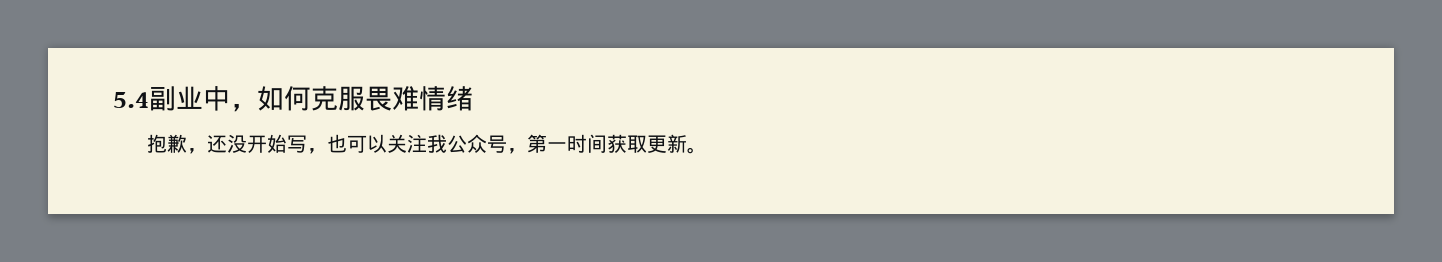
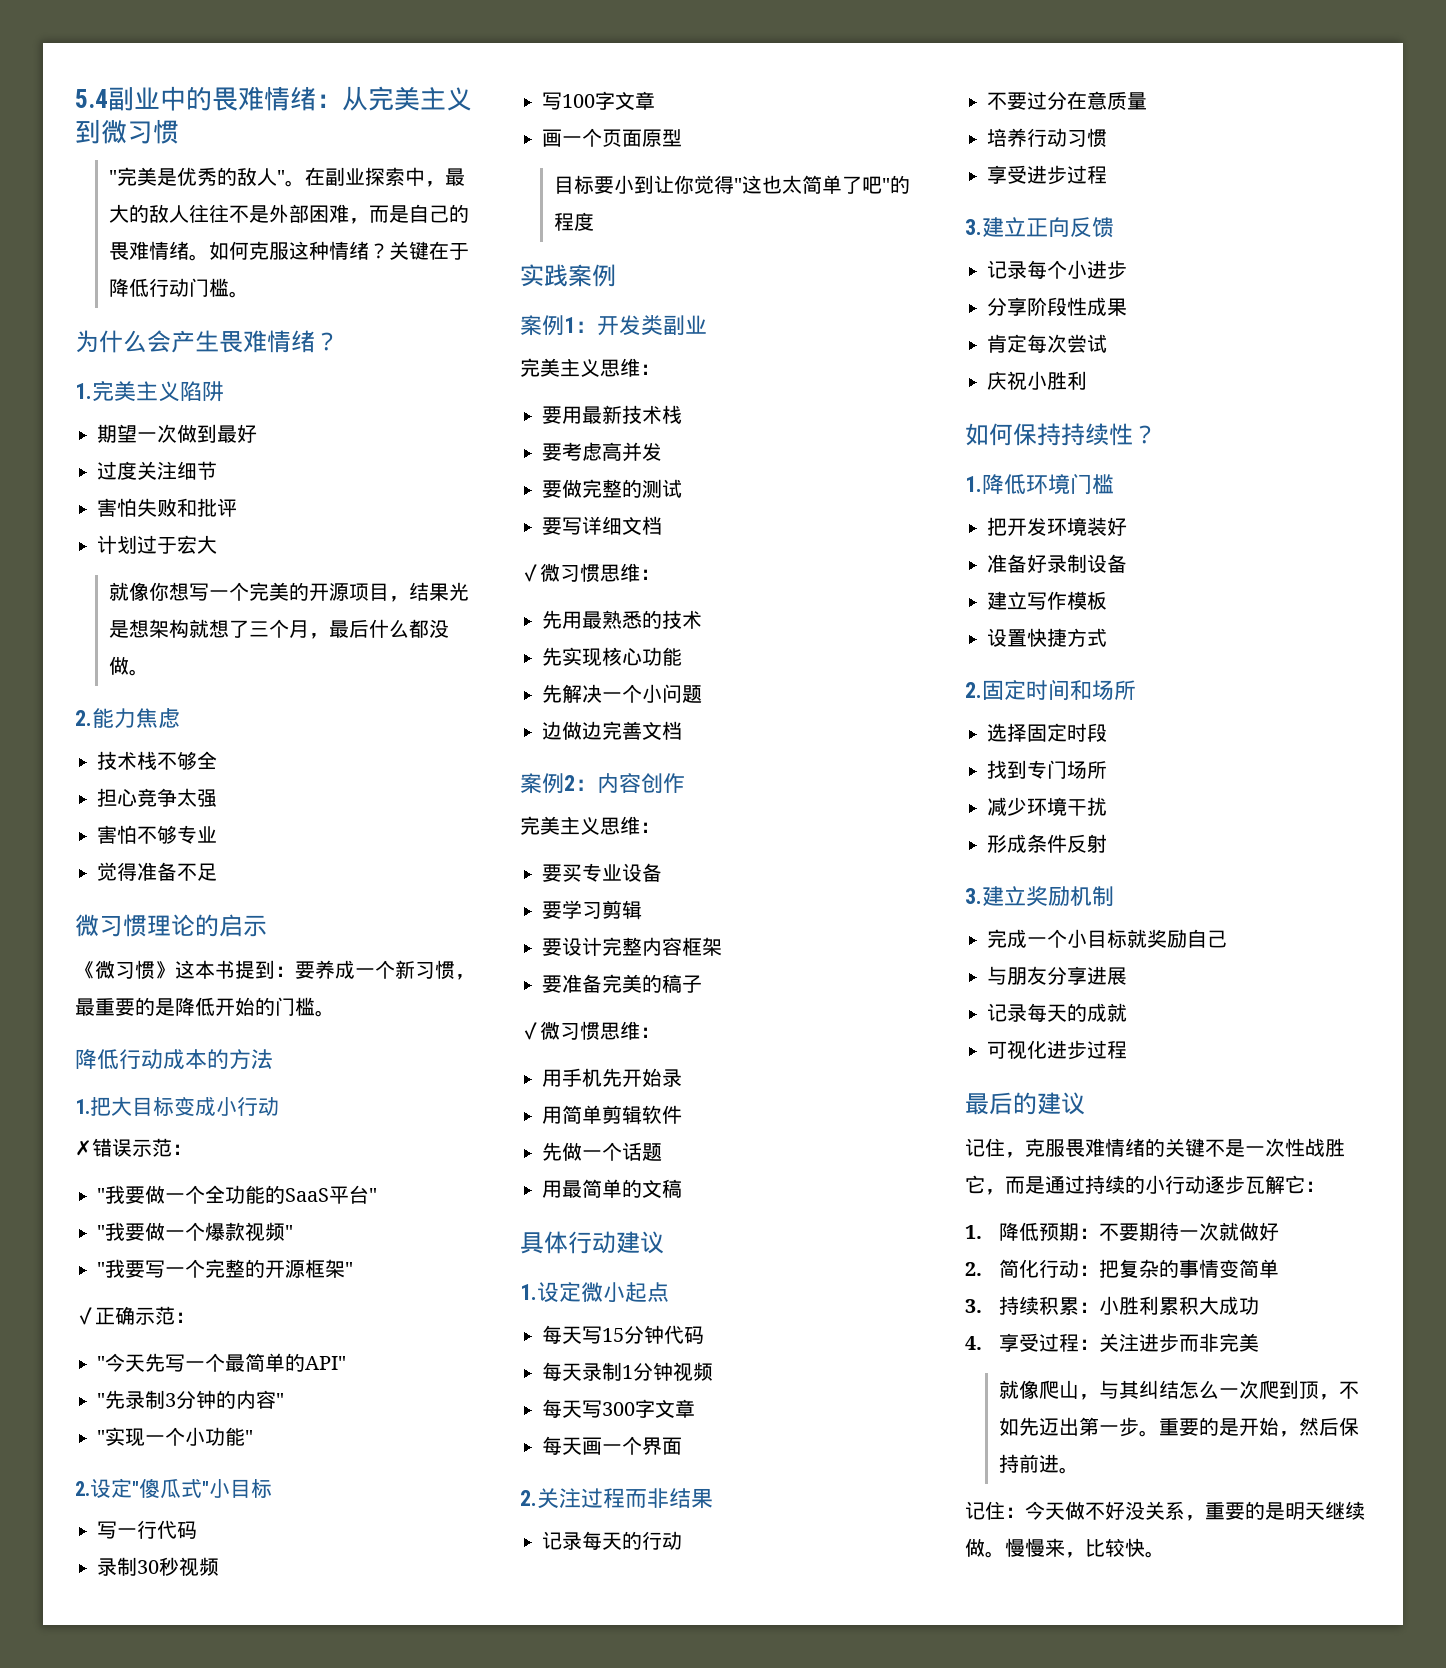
[230,86,473,112] [147,134,688,154] ，如何克服畏难情绪 // 抱歉，还没开始写，也可以关注我公众号，第一时间获取更新 -> [186,86,472,111] [75,119,179,144] [109,167,466,187] [109,204,470,224] [109,241,470,261] [109,278,250,298] [75,330,339,353] [75,380,224,402] [97,424,257,443] [97,461,217,480] [97,498,237,517] [97,535,217,554] [109,582,470,602] [109,619,450,639] [109,656,150,676] [75,708,180,729] [97,751,217,770] [97,788,217,807] [97,825,217,844] [97,862,217,881] [75,914,267,937] [75,960,475,980] [75,997,335,1017] [75,1049,273,1070] [75,1097,279,1116] [75,1138,192,1157] [97,1185,377,1204] [97,1222,293,1242] [97,1259,353,1278] [75,1306,195,1325] [97,1353,346,1372] [97,1390,284,1409] [97,1427,253,1447] [75,1478,272,1499] [97,1520,197,1539] [97,1557,219,1577] [542,91,655,110] [542,128,682,147] [554,175,911,194] [554,212,595,231] [520,264,616,287] [520,315,707,336] [520,358,660,377] [542,405,682,424] [542,442,662,462] [542,479,682,498] [542,516,662,535] [520,563,660,582] [542,610,702,629] [542,647,682,667] [542,684,702,703] [542,721,682,740] [520,773,685,794] [520,816,660,835] [542,863,662,882] [542,900,642,920] [542,937,722,956] [542,974,702,993] [520,1021,660,1040] [542,1068,682,1087] [542,1105,682,1125] [542,1142,662,1161] [542,1179,682,1198] [520,1231,664,1254] [520,1282,669,1303] [542,1325,704,1344] [542,1362,713,1382] [542,1399,695,1418] [542,1436,682,1455] [520,1488,713,1509] [542,1531,682,1550] [987,91,1147,110] [987,128,1107,147] [987,165,1107,185] [965,217,1114,238] [987,260,1127,280] [987,297,1127,316] [987,334,1107,353] [987,371,1087,390] [965,423,1157,446] [965,473,1114,495] [987,517,1127,536] [987,554,1127,573] [987,591,1107,610] [987,628,1107,647] [965,679,1136,701] [987,723,1107,742] [987,760,1107,779] [987,797,1107,816] [987,834,1107,853] [965,886,1114,906] [987,929,1227,948] [987,966,1127,985] [987,1003,1127,1022] [987,1040,1127,1060] [965,1092,1085,1115] [965,1138,1345,1158] [965,1175,1325,1195] [965,1222,1280,1241] [965,1259,1280,1278] [965,1296,1260,1315] [965,1333,1260,1353] [999,1380,1360,1400] [999,1417,1360,1437] [999,1454,1080,1474] [965,1501,1365,1521] [965,1538,1145,1558] 的畏难情绪：从完美主义到微习惯 // "完美是优秀的敌人"。在副业探索中，最大的敌人往往不是外部困难，而是自己的畏难情绪。如何克服这种情绪？关键在于降低行动门槛。 // 为什么会产生畏难情绪？ // 1.完美主义陷阱 // 期望一次做到最好 // 过度关注细节 // 害怕失败和批评 // 计划过于宏大 // 就像你想写一个完美的开源项目，结果光是想架构就想了三个月，最后什么都没做。 // 2.能力焦虑 // 技术栈不够全 // 担心竞争太强 // 害怕不够专业 // 觉得准备不足 // 微习惯理论的启示 // 《微习惯》这本书提到：要养成一个新习惯，最重要的是降低开始的门槛。 // 降低行动成本的方法 // 1.把大目标变成小行动 // ✗错误示范： // "我要做一个全功能的SaaS平台" // "我要做一个爆款视频" // "我要写一个完整的开源框架" // ✓正确示范： // "今天先写一个最简单的API" // "先录制3分钟的内容" // "实现一个小功能" // 2.设定"傻瓜式"小目标 // 写一行代码 // 录制30秒视频 // 写100字文章 // 画一个页面原型 // 目标要小到让你觉得"这也太简单了吧"的程度 // 实践案例 // 案例1：开发类副业 // 完美主义思维： // 要用最新技术栈 // 要考虑高并发 // 要做完整的测试 // 要写详细文档 // ✓微习惯思维： // 先用最熟悉的技术 // 先实现核心功能 // 先解决一个小问题 // 边做边完善文档 // 案例2：内容创作 // 完美主义思维： // 要买专业设备 // 要学习剪辑 // 要设计完整内容框架 // 要准备完美的稿子 // ✓微习惯思维： // 用手机先开始录 // 用简单剪辑软件 // 先做一个话题 // 用最简单的文稿 // 具体行动建议 // 1.设定微小起点 // 每天写15分钟代码 // 每天录制1分钟视频 // 每天写300字文章 // 每天画一个界面 // 2.关注过程而非结果 // 记录每天的行动 // 不要过分在意质量 // 培养行动习惯 // 享受进步过程 // 3.建立正向反馈 // 记录每个小进步 // 分享阶段性成果 // 肯定每次尝试 // 庆祝小胜利 // 如何保持持续性？ // 1.降低环境门槛 // 把开发环境装好 // 准备好录制设备 // 建立写作模板 // 设置快捷方式 // 2.固定时间和场所 // 选择固定时段 // 找到专门场所 // 减少环境干扰 // 形成条件反射 // 3.建立奖励机制 // 完成一个小目标就奖励自己 // 与朋友分享进展 // 记录每天的成就 // 可视化进步过程 // 最后的建议 // 记住，克服畏难情绪的关键不是一次性战胜它，而是通过持续的小行动逐步瓦解它： // 1.降低预期：不要期待一次就做好 // 2.简化行动：把复杂的事情变简单 // 3.持续积累：小胜利累积大成功 // 4.享受过程：关注进步而非完美 // 就像爬山，与其纠结怎么一次爬到顶，不如先迈出第一步。重要的是开始，然后保持前进。 // 记住：今天做不好没关系，重要的是明天继续做。慢慢来，比较快

